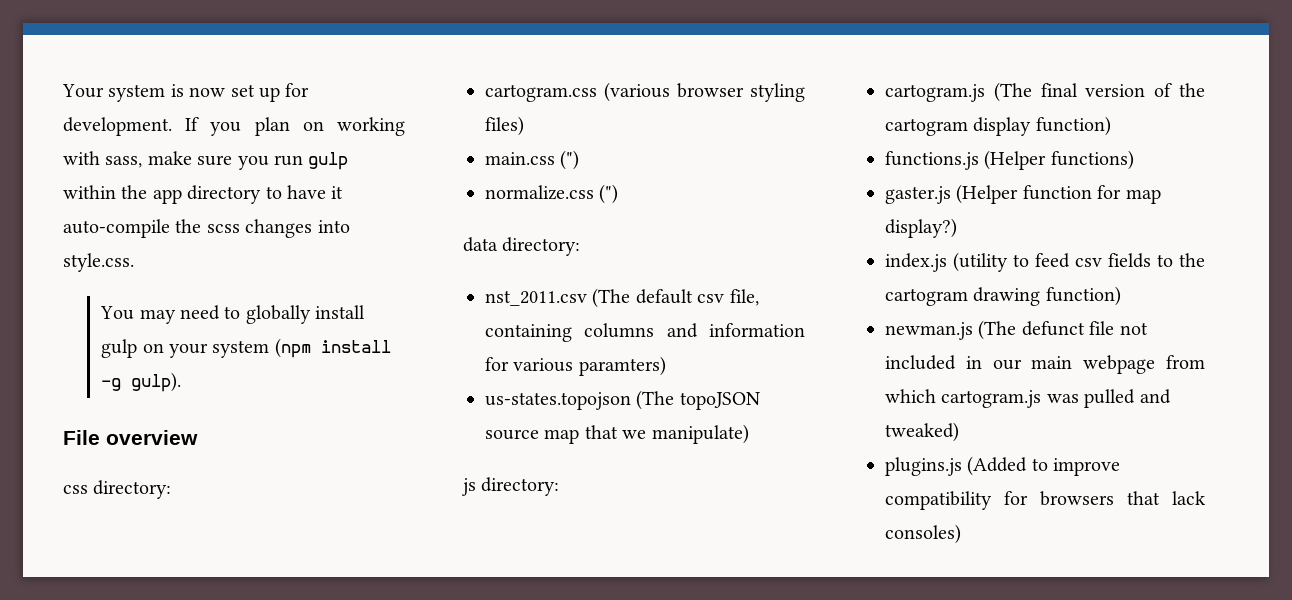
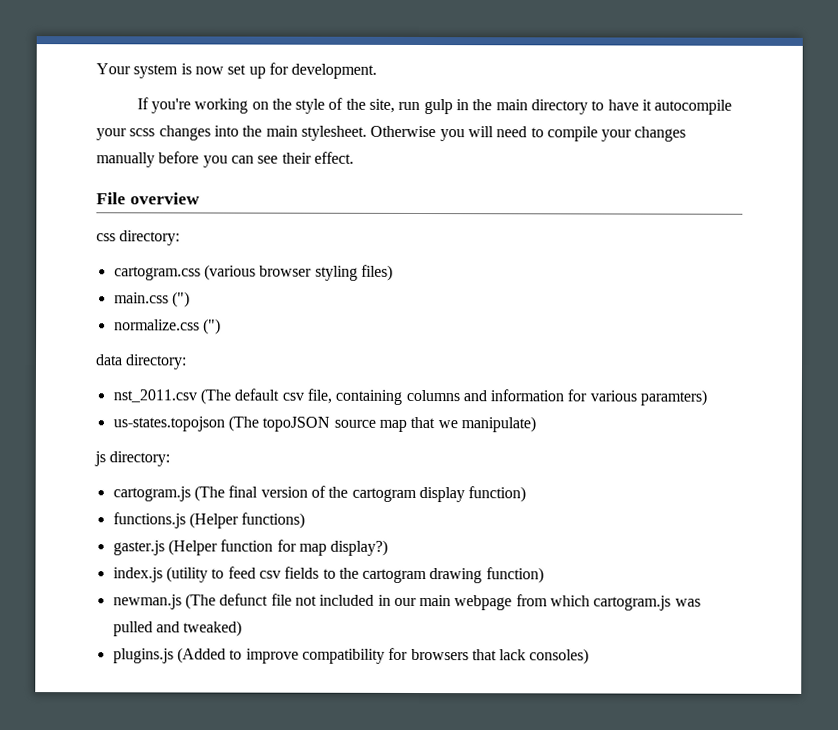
[185,117,405,136] [63,151,349,170] [63,185,182,204] If you plan on working with sass, make sure you run gulp within the app -> [136,97,528,115] // If you're working on the style of the site, run gulp in the main
[63,219,202,238] auto-compile the -> [654,99,733,115] [96,128,127,141] autocompile your
[63,253,134,272] [100,305,366,324] [101,338,391,358] [101,372,182,392] style.css. // You may need to globally install gulp on your system (npm install -g gulp). -> [242,125,687,142] [96,151,354,168] the main stylesheet. Otherwise you will need to compile your changes manually before you can see their effect.

